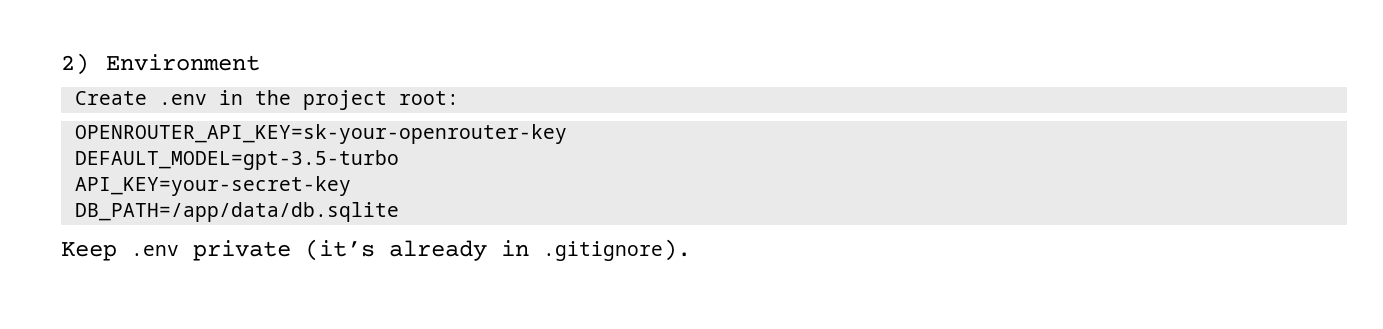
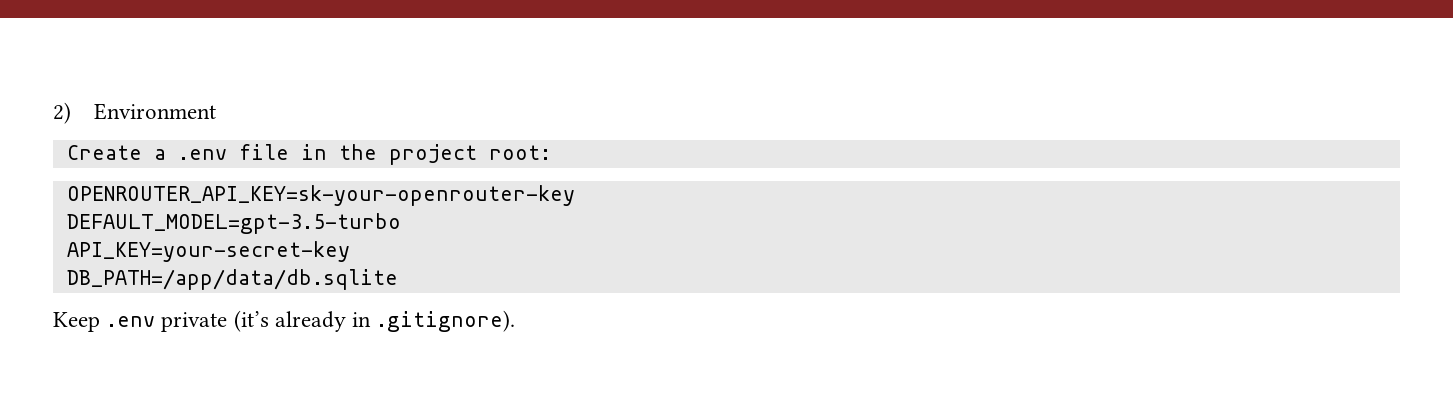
[159,94,208,105] .env -> [153,144,289,160] a .env file

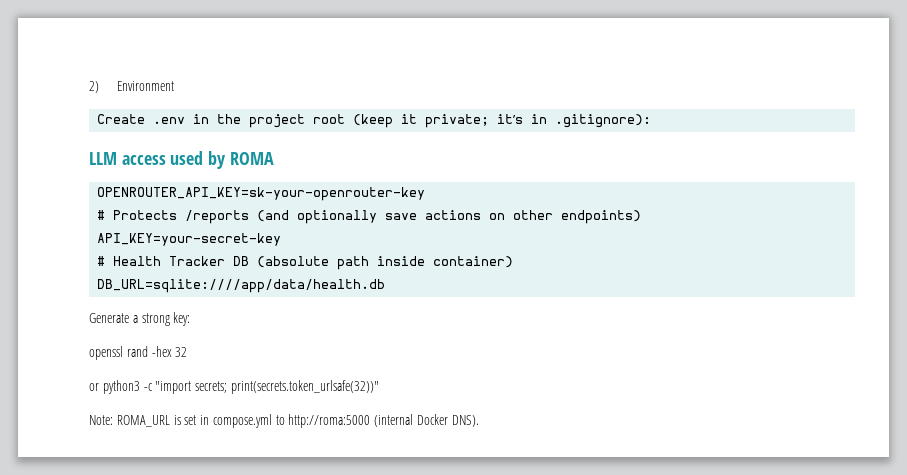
[153,144,551,165] [66,185,575,206] [66,213,401,234] [66,241,350,262] [66,269,398,290] [53,310,516,332] a .env file in the project root: // OPENROUTER_API_KEY=sk-your-openrouter-key // DEFAULT_MODEL=gpt-3.5-turbo // API_KEY=your-secret-key // DB_PATH=/app/data/db.sqlite // Keep .env private (it’s already in .gitignore). -> [153,114,652,128] [89,151,274,169] [97,187,426,201] [97,210,642,224] [97,233,282,246] [97,256,514,270] [97,279,386,293] [89,312,191,326] [89,346,188,360] [89,380,379,394] [89,414,479,428] .env in the project root (keep it private; it’s in .gitignore): // LLM access used by ROMA // OPENROUTER_API_KEY=sk-your-openrouter-key // # Protects /reports (and optionally save actions on other endpoints) // API_KEY=your-secret-key // # Health Tracker DB (absolute path inside container) // DB_URL=sqlite:////app/data/health.db // Generate a strong key: // openssl rand -hex 32 // or python3 -c "import secrets; print(secrets.token_urlsafe(32))" // Note: ROMA_URL is set in compose.yml to http://roma:5000 (internal Docker DNS).

